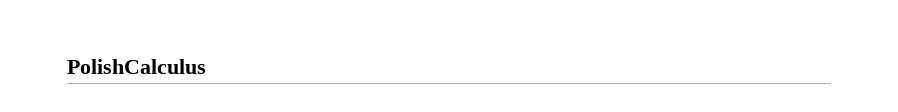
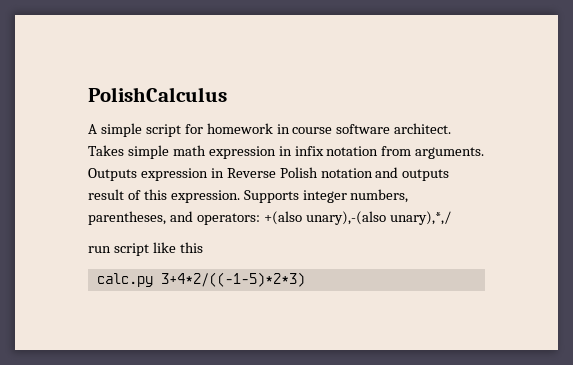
(206, 66) none -> [88,123,452,137] [88,145,485,159] [88,167,450,181] [88,189,409,203] [88,211,451,225] [88,242,203,256] [96,272,305,287] // A simple script for homework in course software architect. Takes simple math expression in infix notation from arguments. Outputs expression in Reverse Polish notation and outputs result of this expression. Supports integer numbers, parentheses, and operators: +(also unary),-(also unary),*,/ // run script like this // calc.py 3+4*2/((-1-5)*2*3)

